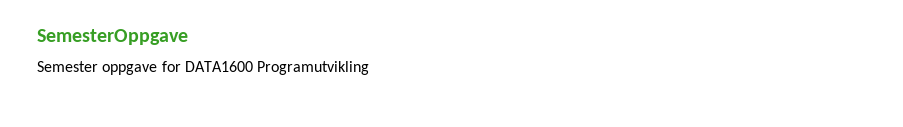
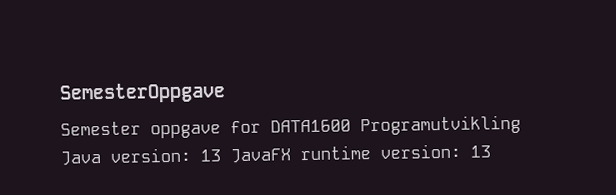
(370, 68) none -> [60,143,491,166] Java version: 13 JavaFX runtime version: 13

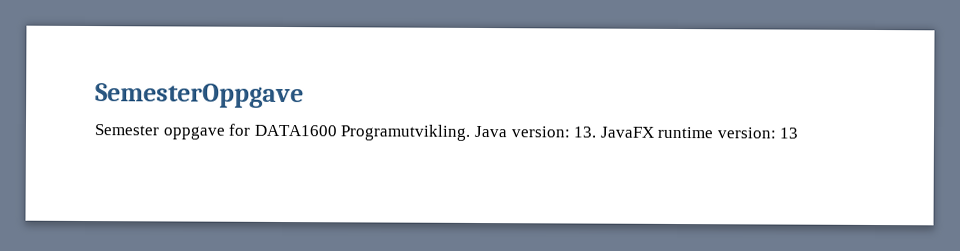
[360,114,521,136] Programutvikling -> [340,124,472,141] Programutvikling.
[200,149,221,162] 13 -> [573,126,597,138] 13.

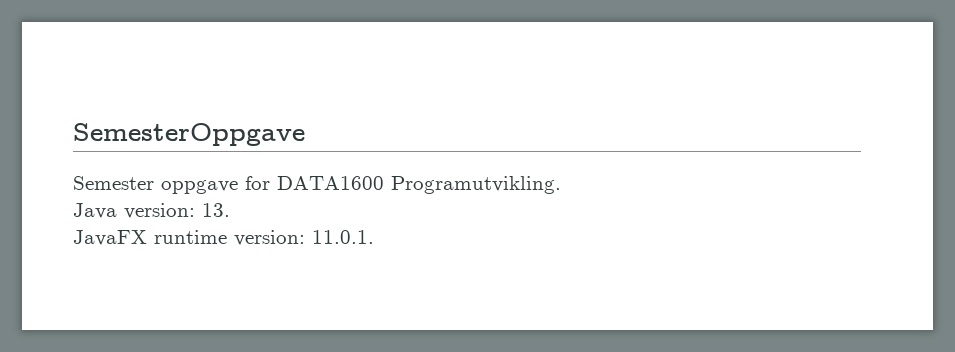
(472, 132) none -> (561, 185) //
(597, 132) none -> (230, 210) //
[779,127,799,139] 13 -> [312,230,374,244] 11.0.1.

